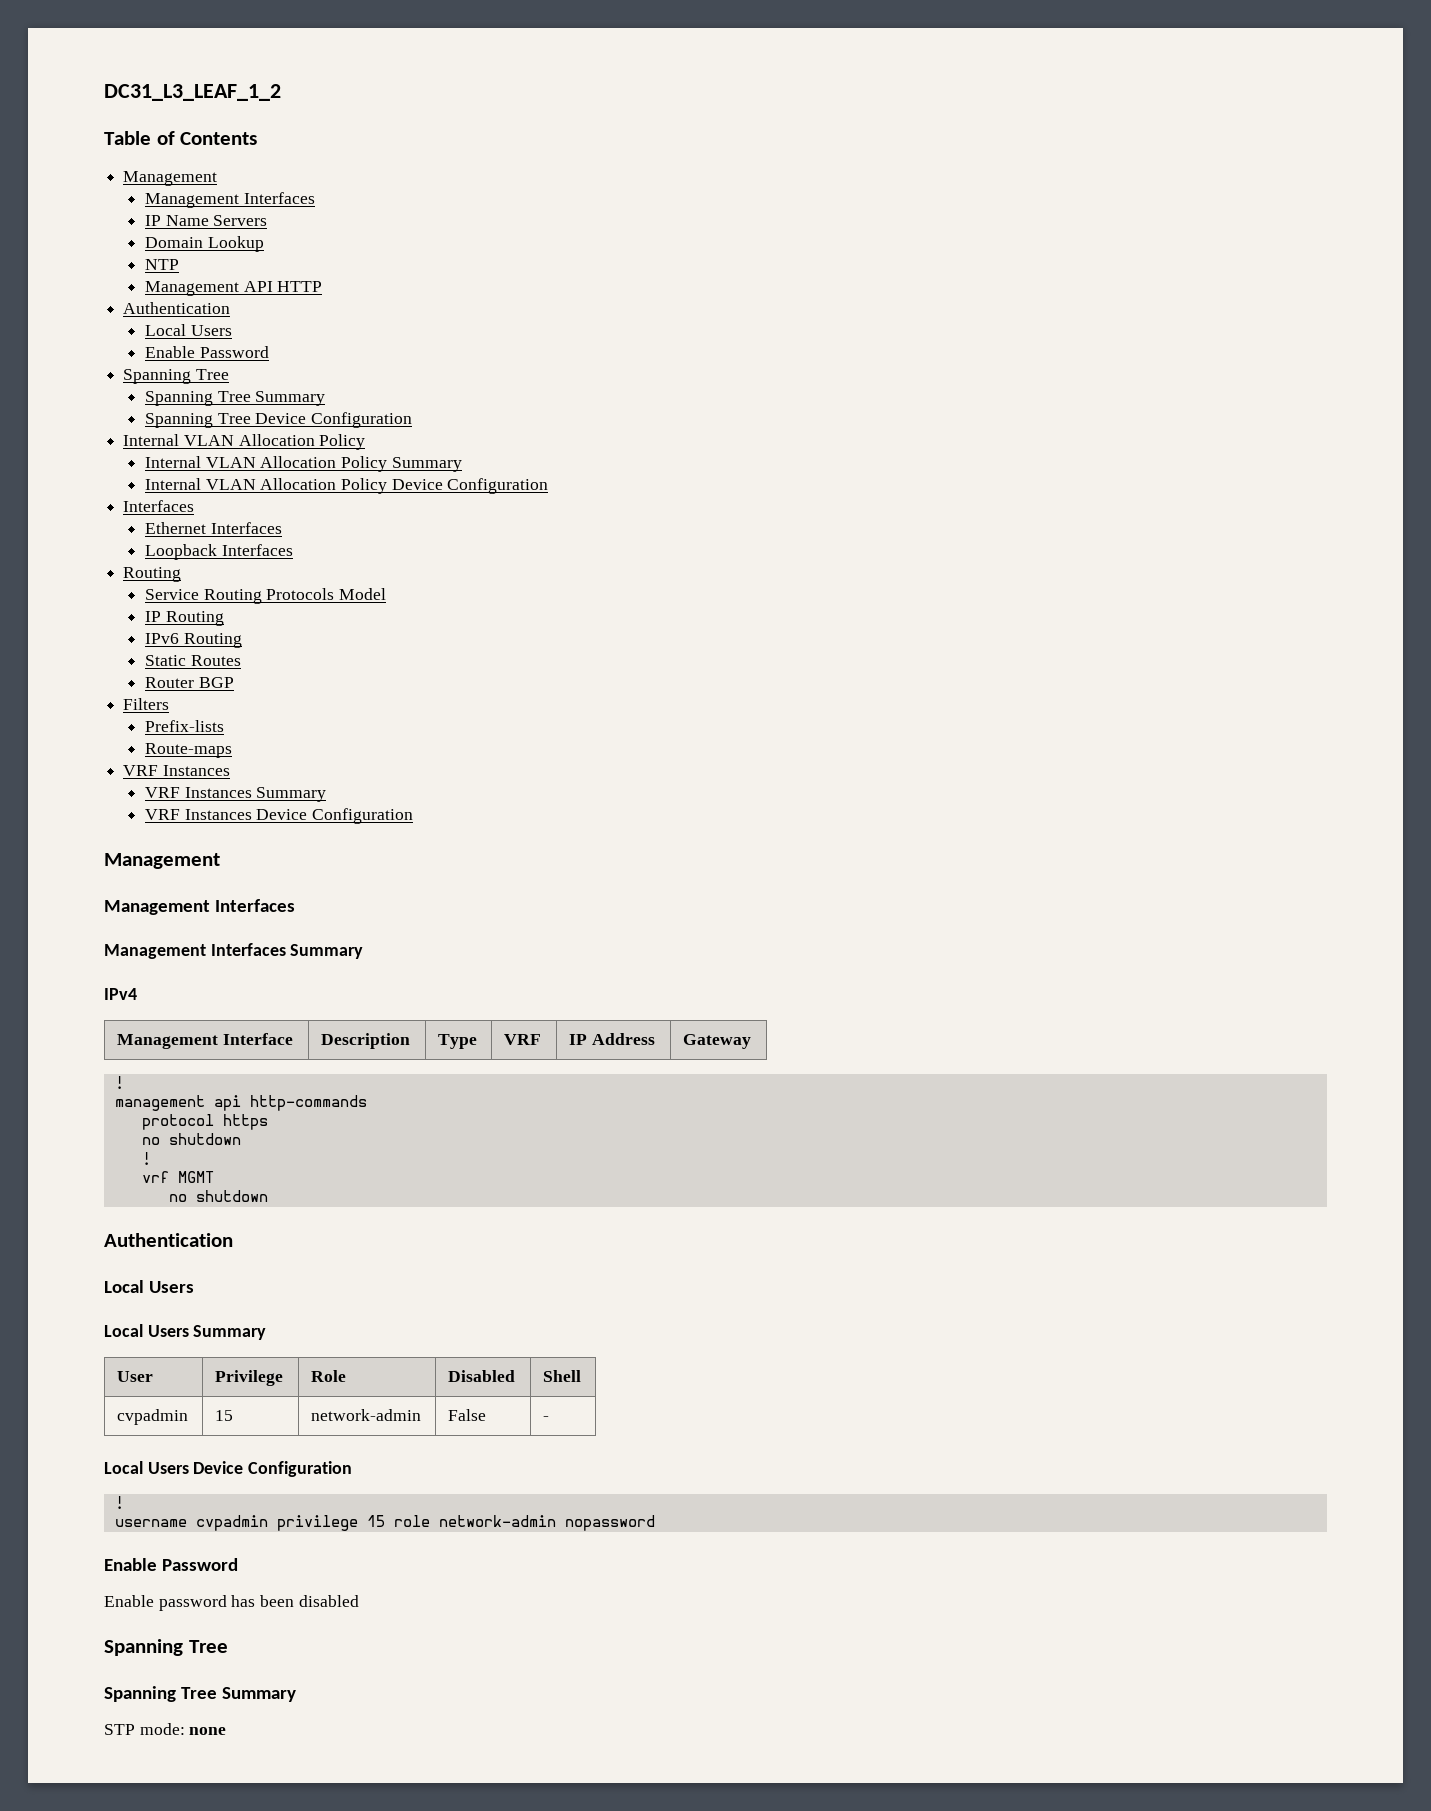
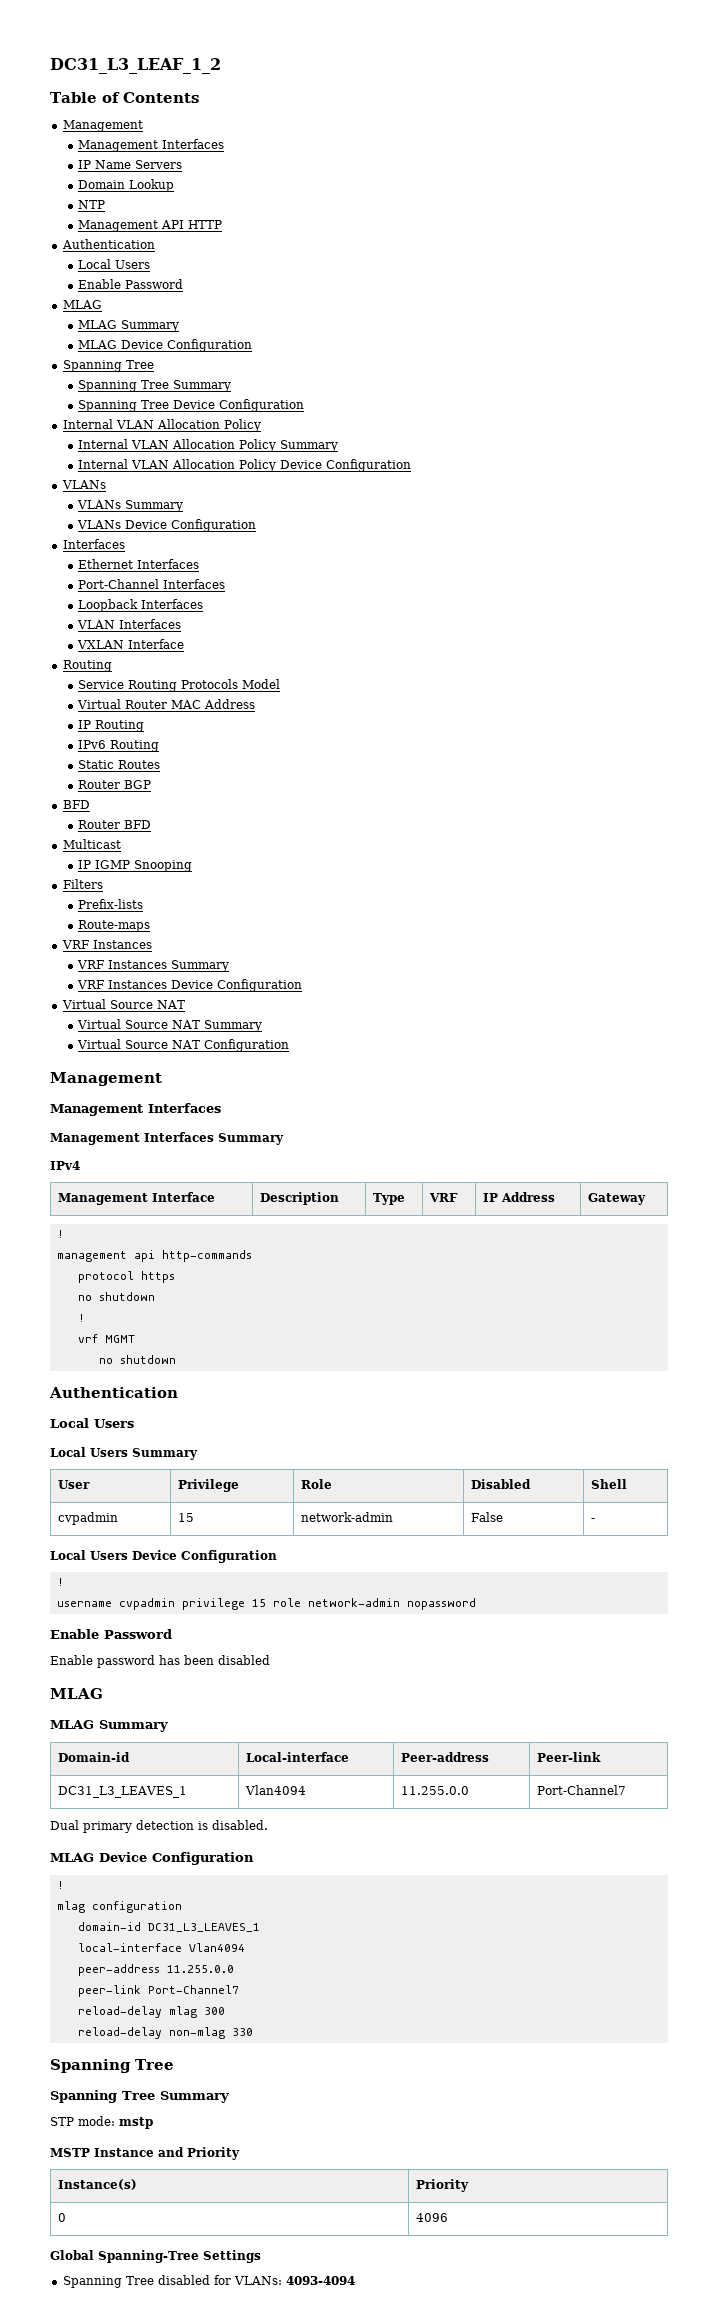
(269, 352) none -> [62,300,102,309] [78,320,180,332] [78,339,253,352] // MLAG // MLAG Summary // MLAG Device Configuration
(549, 486) none -> [61,480,106,489] [77,500,184,512] [77,519,257,532] // VLANs // VLANs Summary // VLANs Device Configuration
(282, 528) none -> [78,579,226,589] // Port-Channel Interfaces
(293, 550) none -> [77,619,182,629] [77,639,185,649] // VLAN Interfaces // VXLAN Interface
(386, 594) none -> [77,699,256,709] // Virtual Router MAC Address
(234, 682) none -> [62,800,90,809] [78,820,152,829] [62,839,121,849] [78,860,193,872] // BFD // Router BFD // Multicast // IP IGMP Snooping
(413, 816) none -> [61,999,185,1009] [77,1019,263,1032] [77,1039,290,1052] // Virtual Source NAT // Virtual Source NAT Summary // Virtual Source NAT Configuration
(359, 1601) none -> [50,1688,103,1699] [50,1720,168,1732] [58,1752,131,1762] [246,1752,350,1762] [401,1752,490,1762] [537,1752,602,1762] [58,1786,188,1798] [245,1785,307,1795] [401,1786,470,1795] [537,1785,627,1795] [50,1820,268,1833] [50,1852,254,1865] [56,1881,64,1889] [56,1901,182,1913] [77,1922,260,1932] [77,1943,245,1952] [77,1964,234,1976] [77,1985,239,1997] [77,2006,225,2018] [77,2027,253,2039] // MLAG // MLAG Summary // Domain-id | Local-interface | Peer-address | Peer-link // DC31_L3_LEAVES_1 | Vlan4094 | 11.255.0.0 | Port-Channel7 // Dual primary detection is disabled. // MLAG Device Configuration // ! // mlag configuration // domain-id DC31_L3_LEAVES_1 // local-interface Vlan4094 // peer-address 11.255.0.0 // peer-link Port-Channel7 // reload-delay mlag 300 // reload-delay non-mlag 330
[139,1723,227,1735] mode: none -> [78,2116,153,2129] [50,2147,240,2160] [58,2179,138,2190] [416,2179,470,2192] [58,2213,67,2222] [416,2213,449,2222] [50,2250,261,2263] [62,2275,355,2288] mode: mstp // MSTP Instance and Priority // Instance(s) | Priority // 0 | 4096 // Global Spanning-Tree Settings // Spanning Tree disabled for VLANs: 4093-4094

